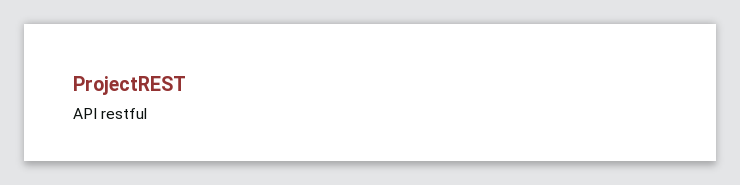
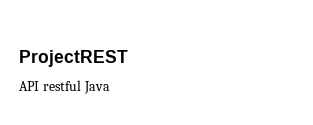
(148, 113) none -> [83,81,110,94] Java

